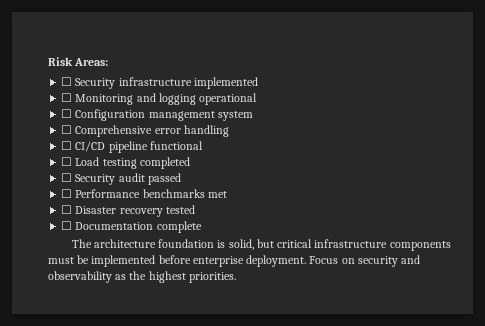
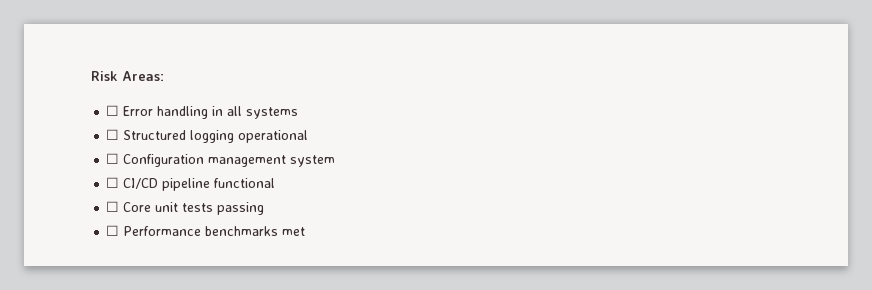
[75,77,258,89] [61,93,156,105] Security infrastructure implemented // ☐ Monitoring and -> [123,106,299,119] [106,129,187,140] Error handling in all systems // ☐ Structured
[61,125,229,137] // ☐ Comprehensive error handling -> (336, 161) none
[75,157,190,169] [61,173,181,185] [61,189,227,198] [61,205,195,217] [61,221,202,233] [71,239,451,251] [48,255,421,267] [48,271,236,283] Load testing completed // ☐ Security audit passed // ☐ Performance benchmarks met // ☐ Disaster recovery tested // ☐ Documentation complete // The architecture foundation is solid, but critical infrastructure components must be implemented before enterprise deployment. Focus on security and observability as the highest priorities. -> [123,202,265,215] [106,225,306,236] Core unit tests passing // ☐ Performance benchmarks met

